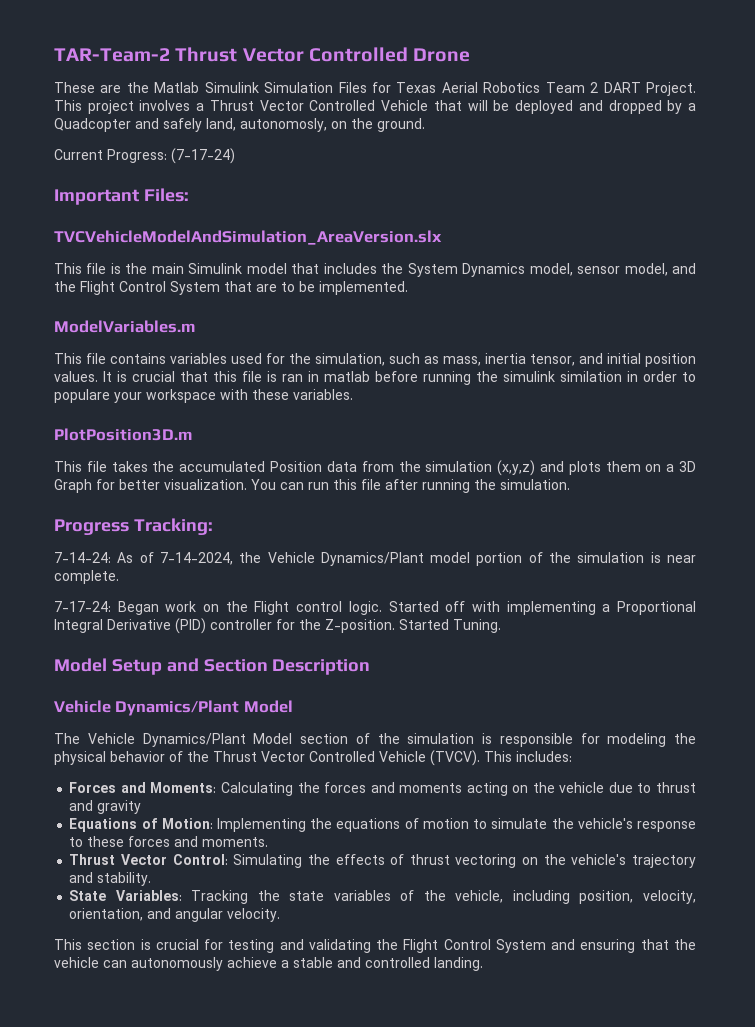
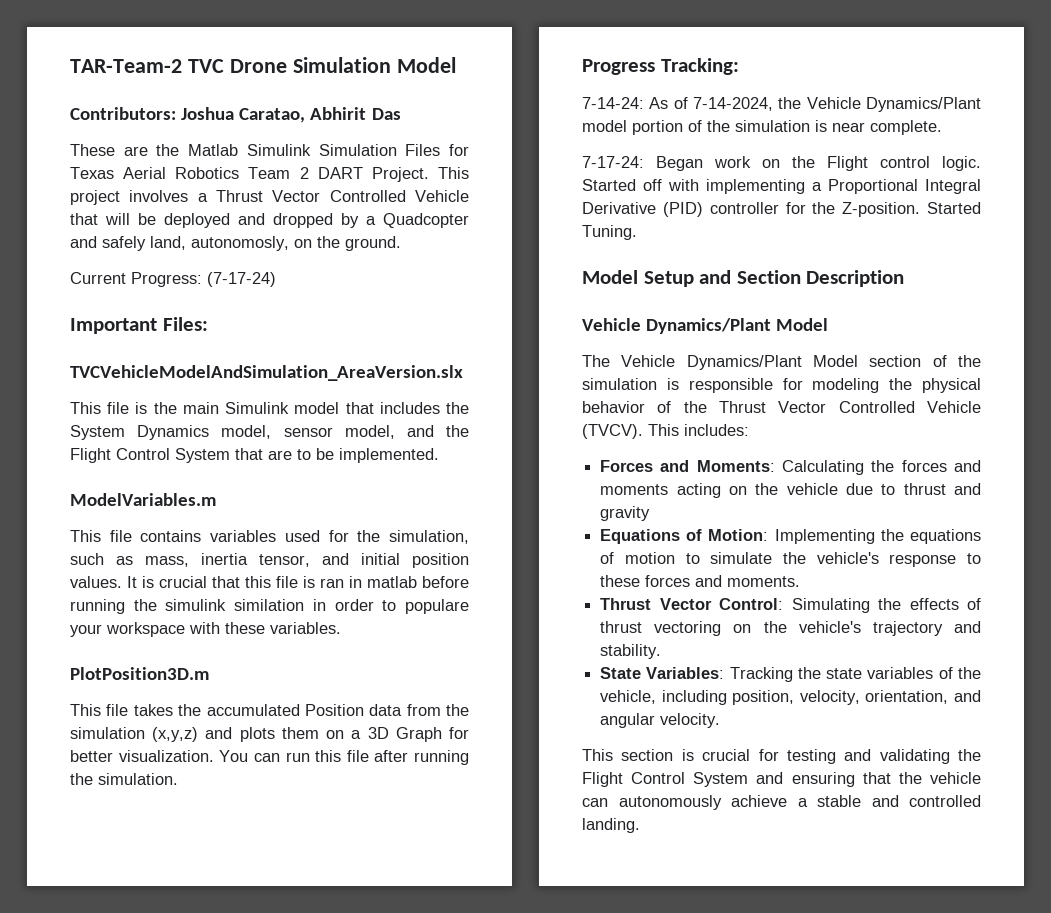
[175,47,471,62] Thrust Vector Controlled Drone -> [187,57,456,73] [70,107,401,123] TVC Drone Simulation Model // Contributors: Joshua Caratao, Abhirit Das

